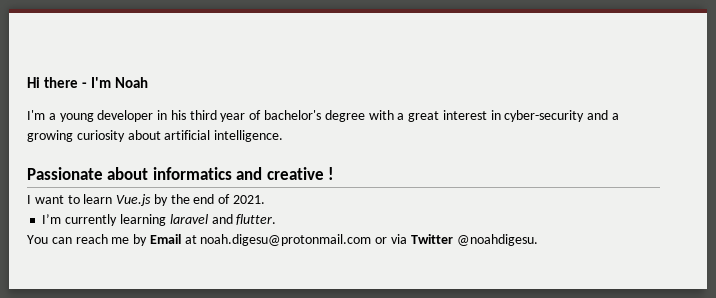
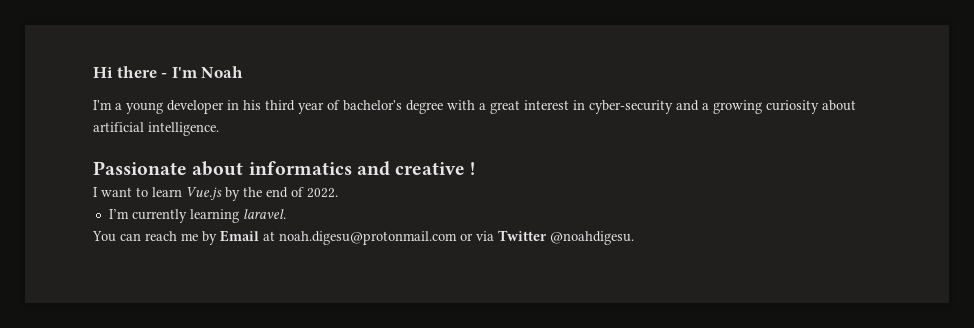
[233,195,266,204] 2021. -> [307,188,338,198] 2022.
[169,214,277,225] laravel and flutter. -> [242,209,286,219] laravel.

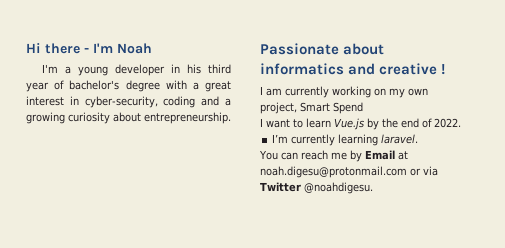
[589,100,673,114] cyber-security -> [84,96,196,108] cyber-security, coding
[93,122,219,136] artificial intelligence. -> [144,112,231,124] entrepreneurship.
(476, 168) none -> [260,86,428,98] [260,102,363,114] // I am currently working on my own project, Smart Spend

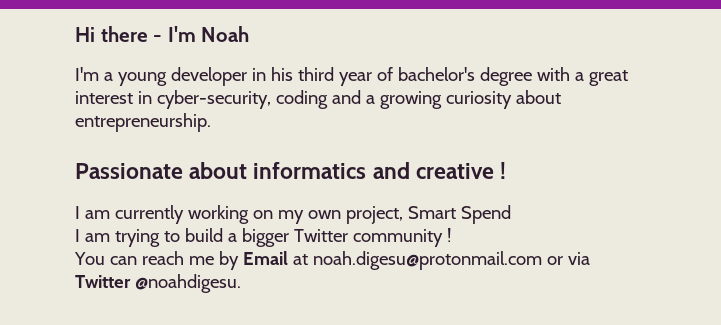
[266,118,461,130] [272,134,419,146] want to learn Vue.js by the end of 2022. // I’m currently learning laravel. -> [84,228,451,247] am trying to build a bigger Twitter community !

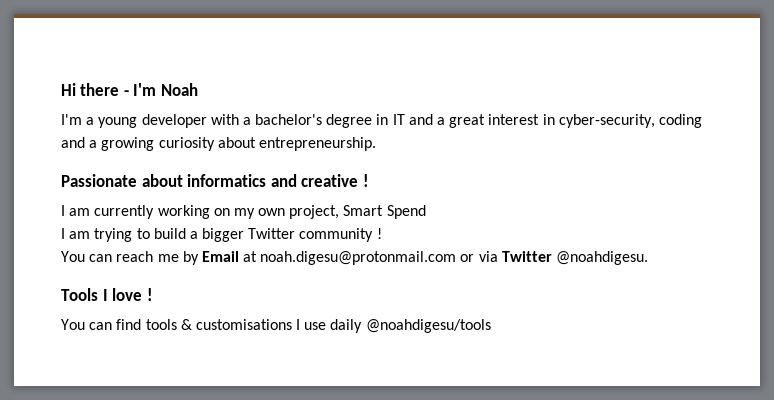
[251,67,570,86] in his third year of bachelor's degree with -> [210,114,433,128] with a bachelor's degree in IT and
(241, 283) none -> [61,288,153,301] [61,319,491,333] // Tools I love ! // You can find tools & customisations I use daily @noahdigesu/tools

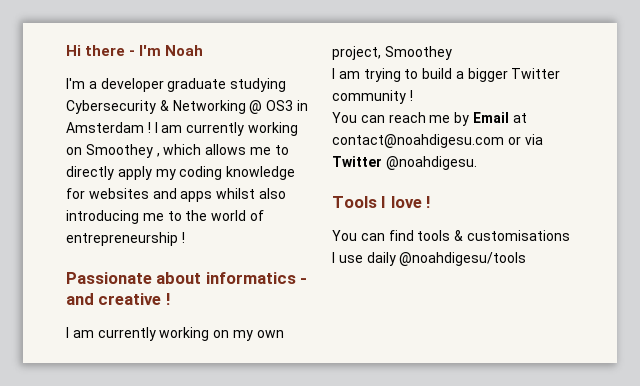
[98,114,702,128] [61,137,376,151] young developer with a bachelor's degree in IT and a great interest in cyber-security, coding and a growing curiosity about entrepreneurship. -> [100,78,287,92] [66,100,308,114] [66,122,298,136] [66,144,289,158] [66,166,296,180] [66,188,286,202] [66,210,264,224] [66,232,185,246] developer graduate studying Cybersecurity & Networking @ OS3 in Amsterdam ! I am currently working on Smoothey , which allows me to directly apply my coding knowledge for websites and apps whilst also introducing me to the world of entrepreneurship !
(267, 180) none -> [300,278,308,284] -
[343,205,426,219] Smart Spend -> [384,46,452,60] Smoothey
[260,251,457,265] noah.digesu@protonmail.com -> [332,134,504,148] contact@noahdigesu.com

